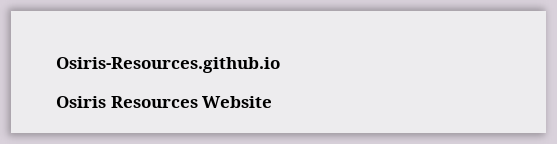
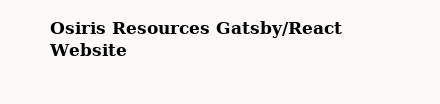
[56,57,280,73] Osiris-Resources.github.io // -> (50, 28) none
(198, 102) none -> [216,21,342,38] Gatsby/React

